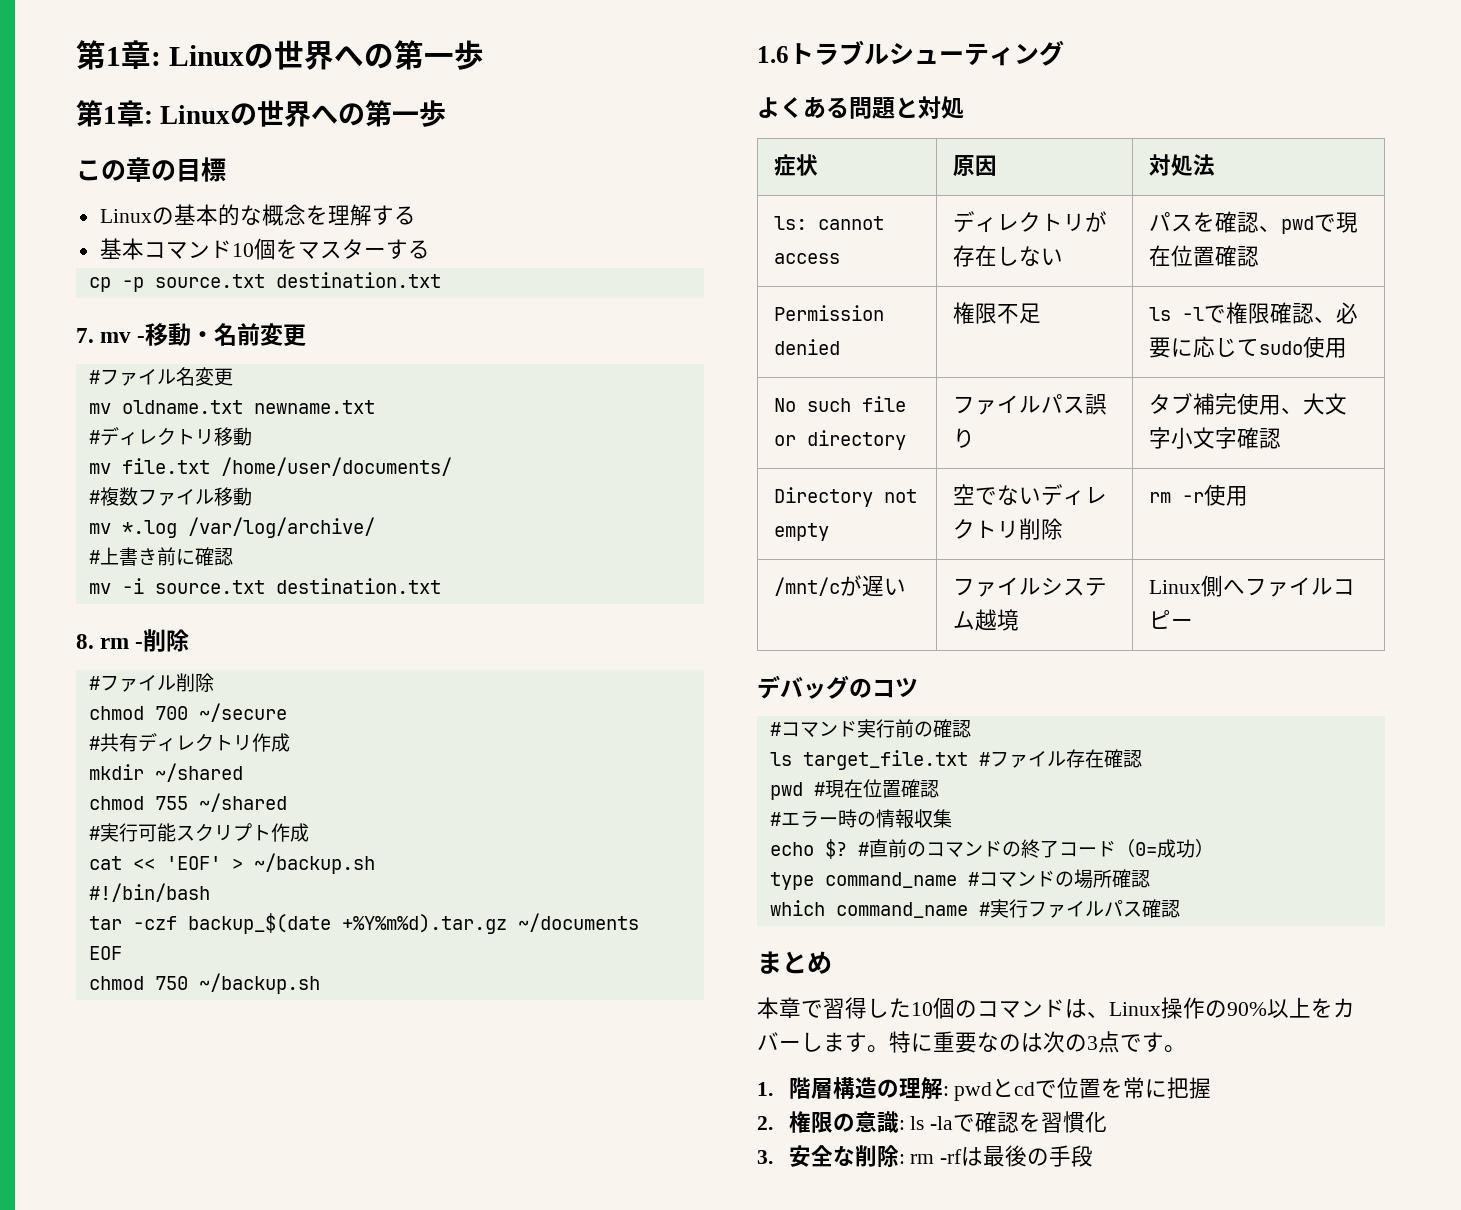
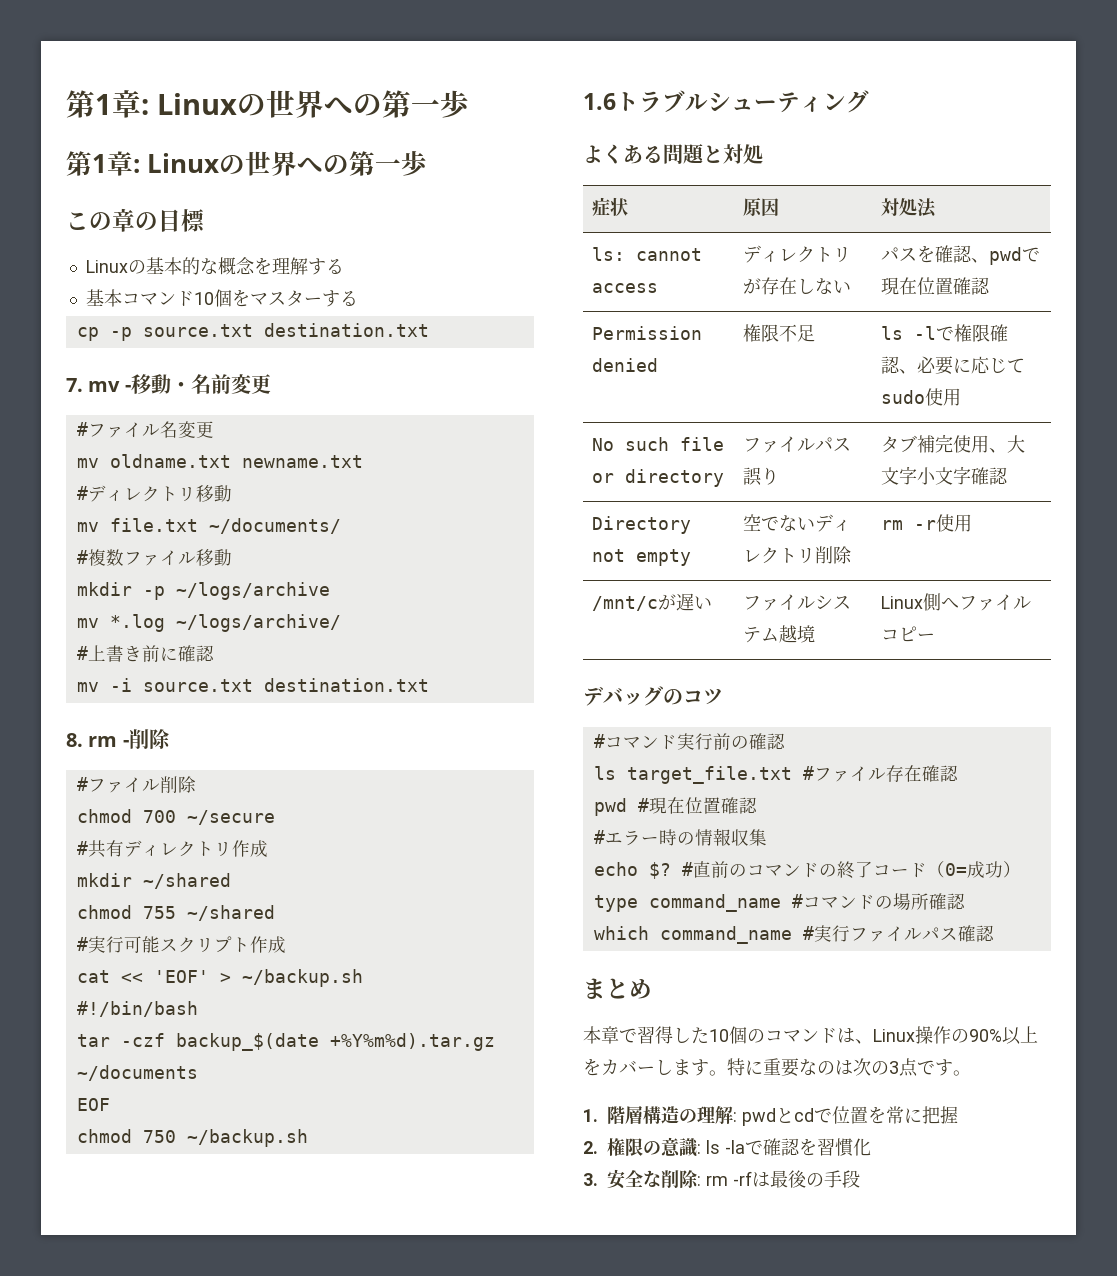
[220,457,452,476] /home/user/documents/ -> [208,518,341,534] ~/documents/
(252, 496) none -> [76,582,330,600] // mkdir -p ~/logs/archive
[187,517,375,538] /var/log/archive/ -> [175,614,341,632] ~/logs/archive/

